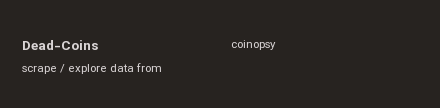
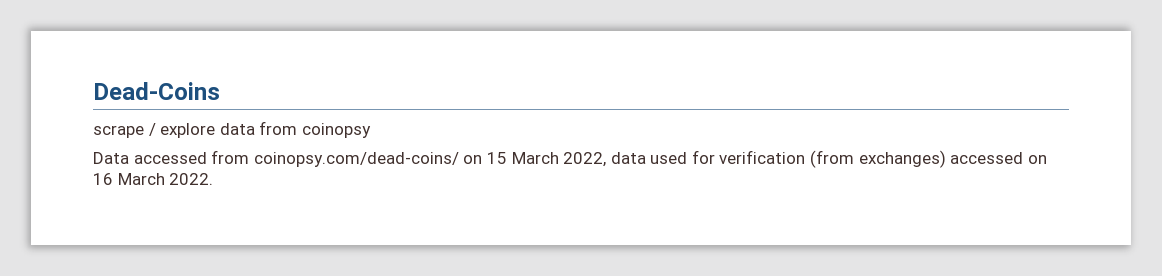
(276, 45) none -> [93,150,1047,168] [93,173,214,185] // Data accessed from coinopsy.com/dead-coins/ on 15 March 2022, data used for verification (from exchanges) accessed on 16 March 2022.

